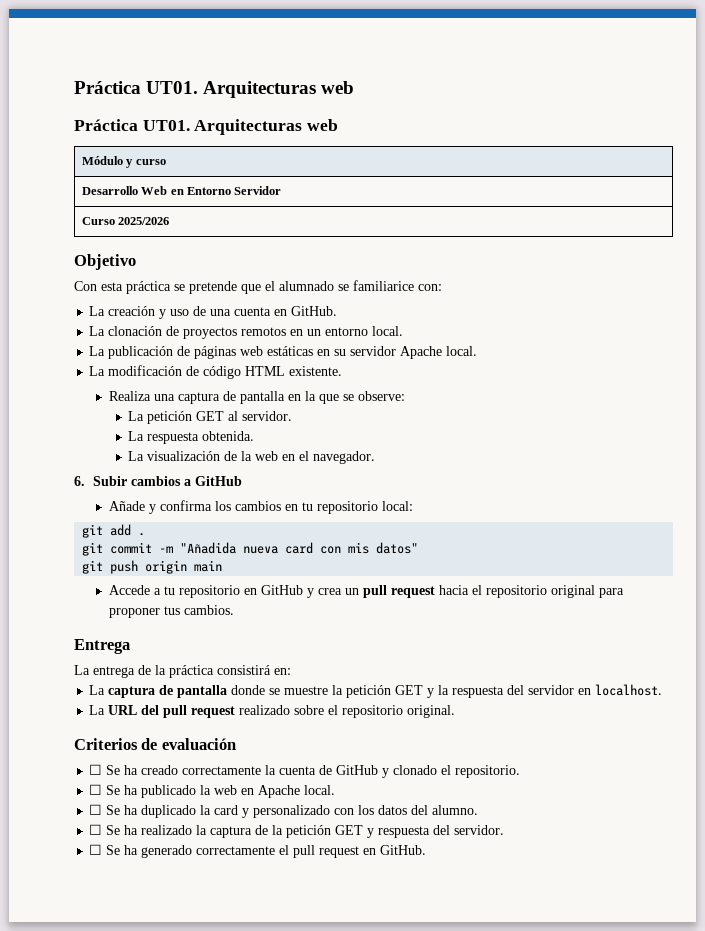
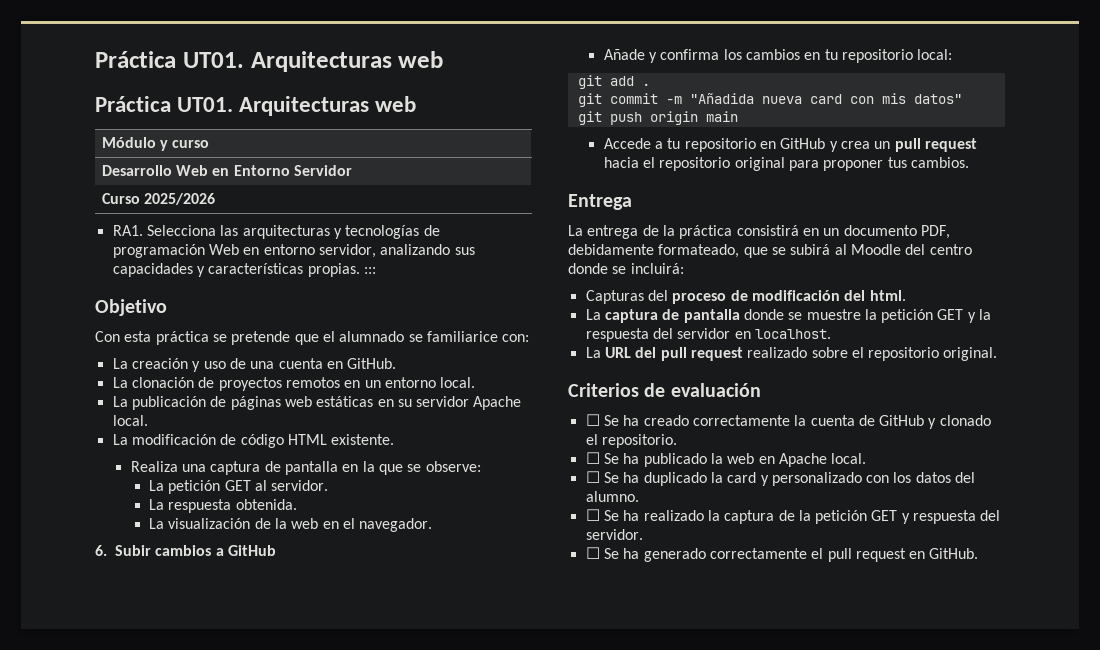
(170, 221) none -> [112,225,440,239] [112,244,475,258] [112,263,376,277] // RA1. Selecciona las arquitecturas y tecnologías de programación Web en entorno servidor, analizando sus capacidades y características propias. :::
[274,668,291,675] en: -> [802,225,950,239] [568,244,972,258] [568,263,684,274] [585,290,906,304] en un documento PDF, debidamente formateado, que se subirá al Moodle del centro donde se incluirá: // Capturas del proceso de modificación del html.

